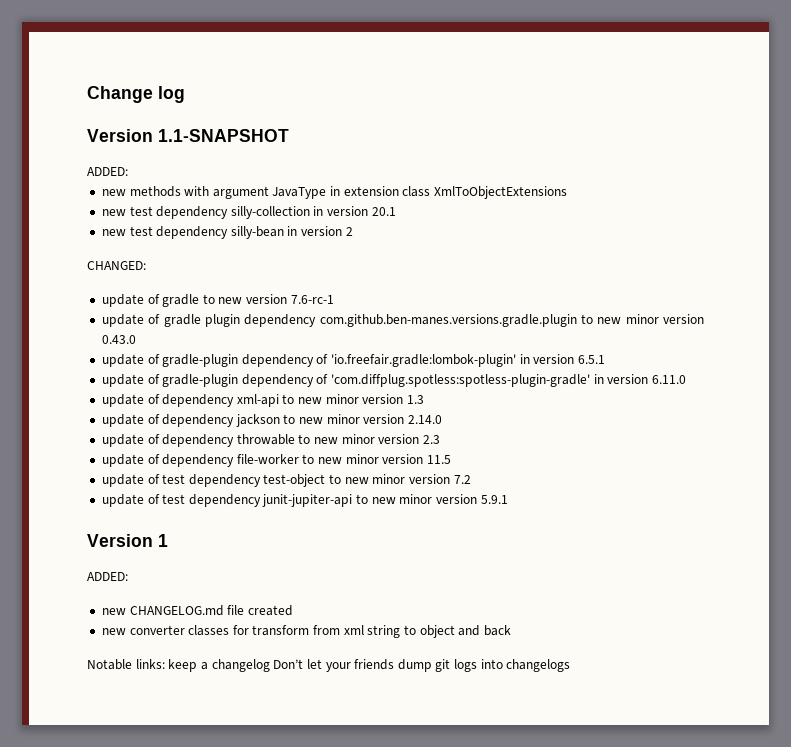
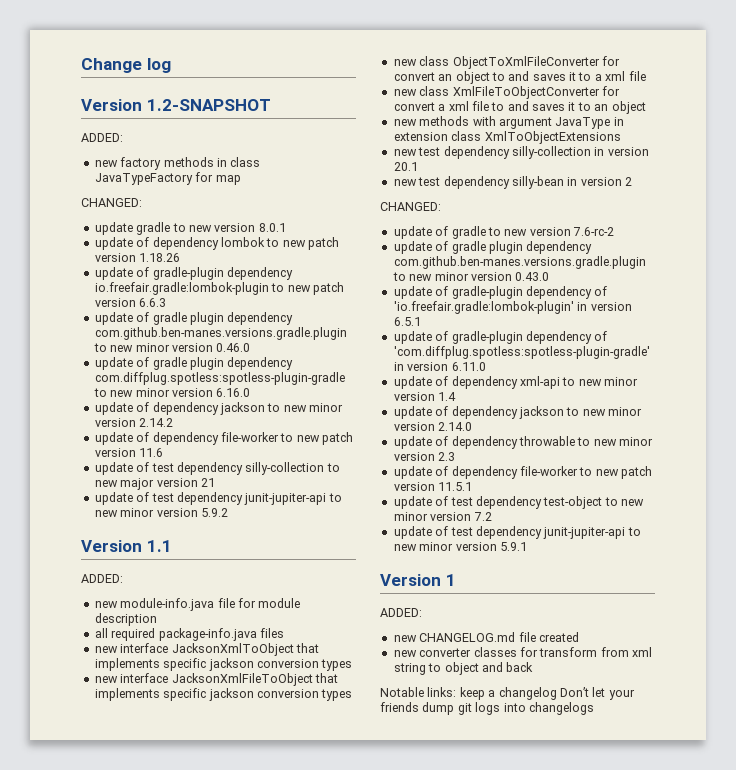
[158,129,289,142] [87,167,128,176] 1.1-SNAPSHOT // ADDED: -> [146,99,271,111] [81,133,123,142] [94,157,261,170] [94,172,241,185] [81,198,142,207] [94,222,286,235] [94,237,339,250] [94,253,181,262] [94,267,293,280] [94,282,344,295] [94,298,167,307] [94,312,294,325] [94,327,347,340] [93,343,251,352] [94,357,294,370] [94,372,345,385] [93,388,251,397] [94,402,343,415] [94,418,174,427] [94,432,353,445] [94,448,164,457] [94,462,340,475] [94,478,215,490] [94,492,342,505] [94,508,228,517] [81,540,172,552] [81,574,123,583] [94,598,301,611] [94,613,157,626] [94,628,284,641] [94,643,319,656] [94,658,353,671] [94,673,338,686] [94,688,353,701] [393,56,620,69] [393,71,646,84] [393,86,620,99] [393,101,646,114] 1.2-SNAPSHOT // ADDED: // new factory methods in class JavaTypeFactory for map // CHANGED: // update gradle to new version 8.0.1 // update of dependency lombok to new patch version 1.18.26 // update of gradle-plugin dependency io.freefair.gradle:lombok-plugin to new patch version 6.6.3 // update of gradle plugin dependency com.github.ben-manes.versions.gradle.plugin to new minor version 0.46.0 // update of gradle plugin dependency com.diffplug.spotless:spotless-plugin-gradle to new minor version 6.16.0 // update of dependency jackson to new minor version 2.14.2 // update of dependency file-worker to new patch version 11.6 // update of test dependency silly-collection to new major version 21 // update of test dependency junit-jupiter-api to new minor version 5.9.2 // Version 1.1 // ADDED: // new module-info.java file for module description // all required package-info.java files // new interface JacksonXmlToObject that implements specific jackson conversion types // new interface JacksonXmlFileToObject that implements specific jackson conversion types // new class ObjectToXmlFileConverter for convert an object to and saves it to a xml file // new class XmlFileToObjectConverter for convert a xml file to and saves it to an object
[290,295,334,304] 7.6-rc-1 -> [573,227,614,236] 7.6-rc-2
[407,395,425,404] 1.3 -> [438,392,457,401] 1.4
[345,454,452,464] minor version 11.5 -> [621,466,652,479] [393,482,473,491] patch version 11.5.1

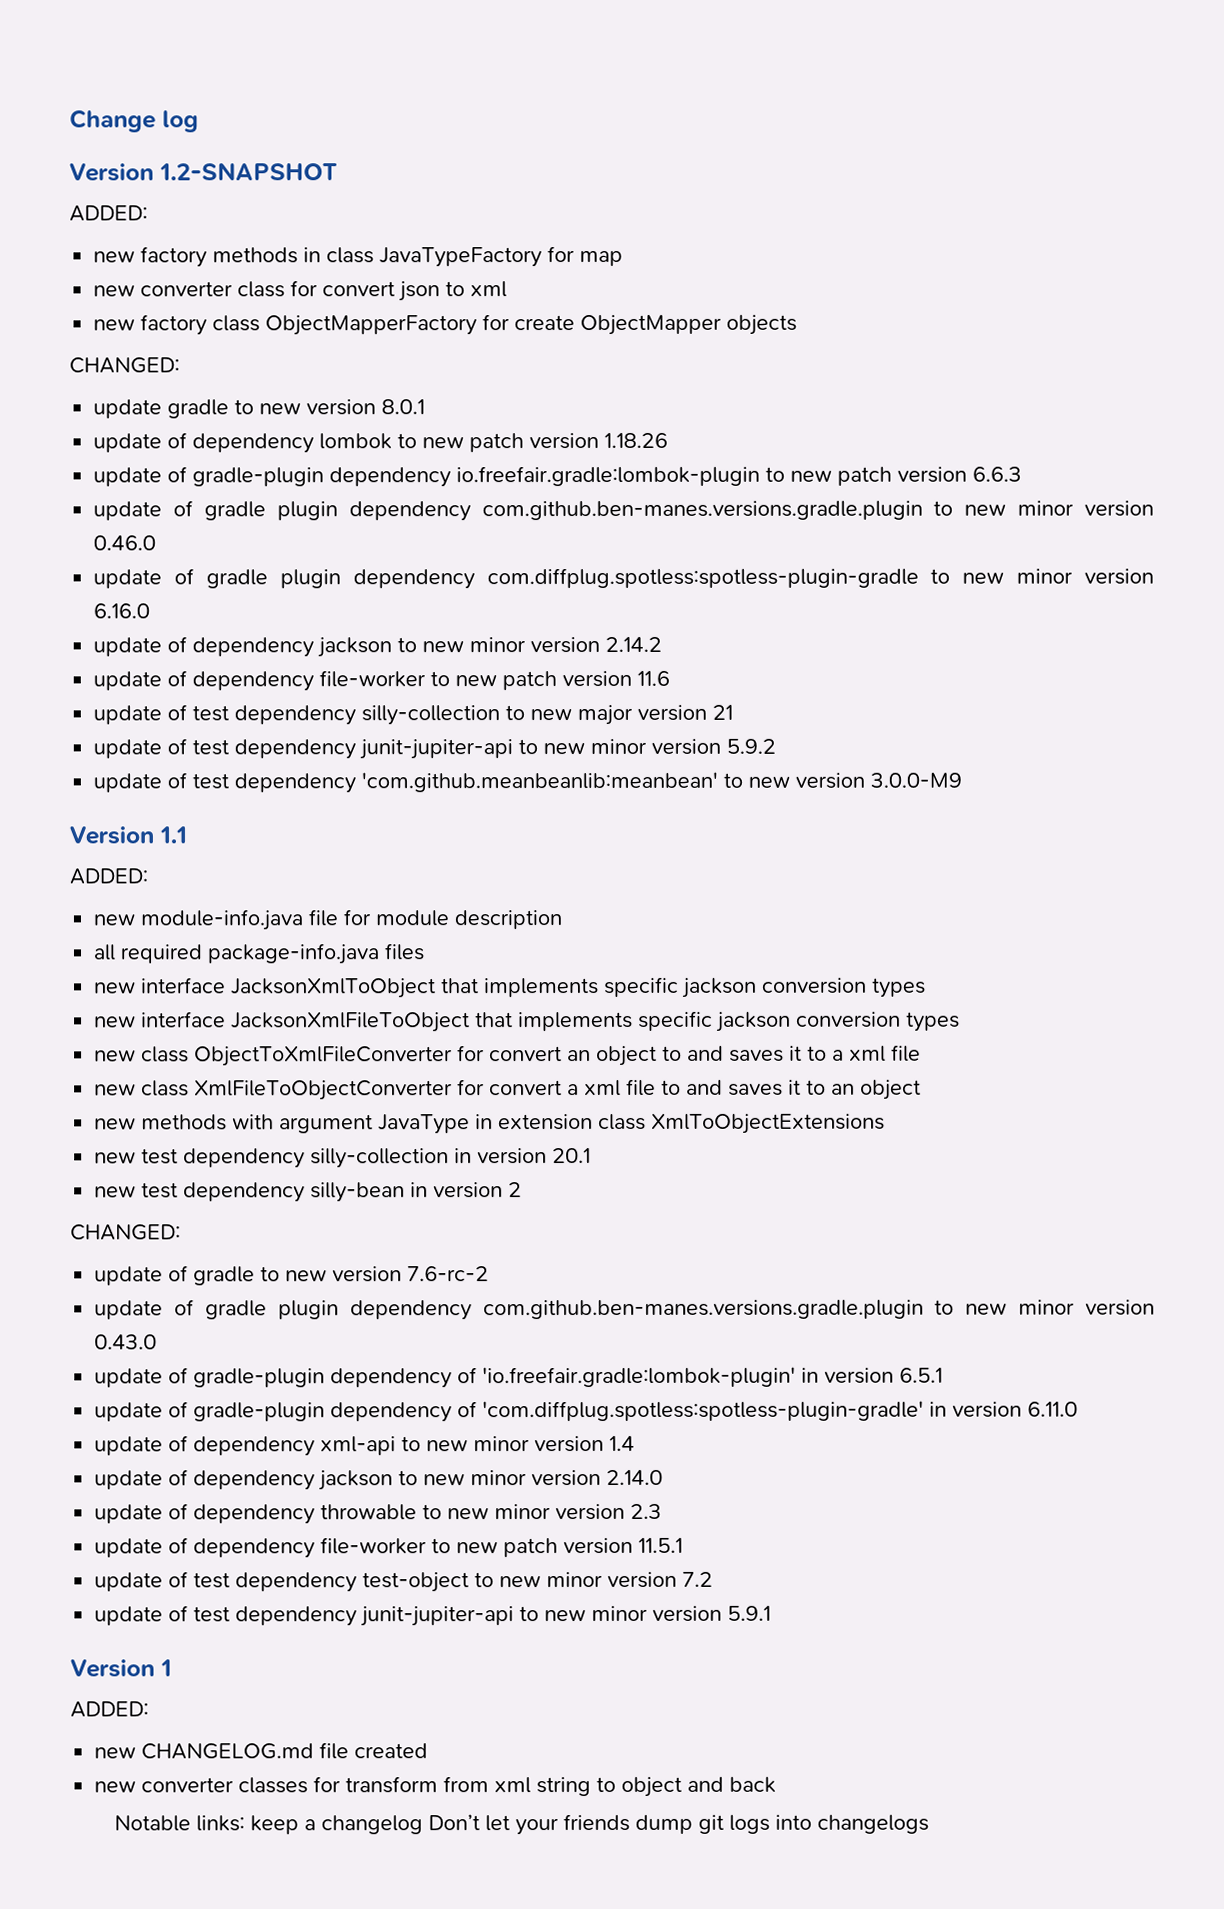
(241, 180) none -> [93,280,508,302] [93,314,798,336] // new converter class for convert json to xml // new factory class ObjectMapperFactory for create ObjectMapper objects
(228, 512) none -> [93,771,963,794] // update of test dependency 'com.github.meanbeanlib:meanbean' to new version 3.0.0-M9

